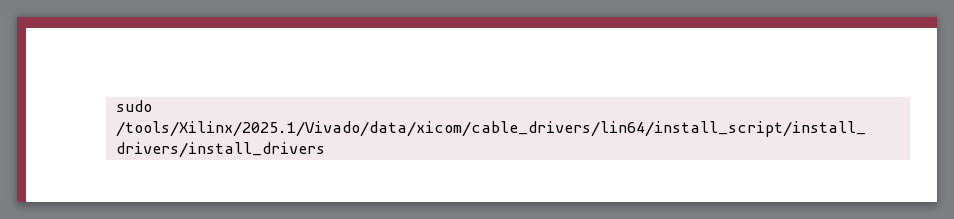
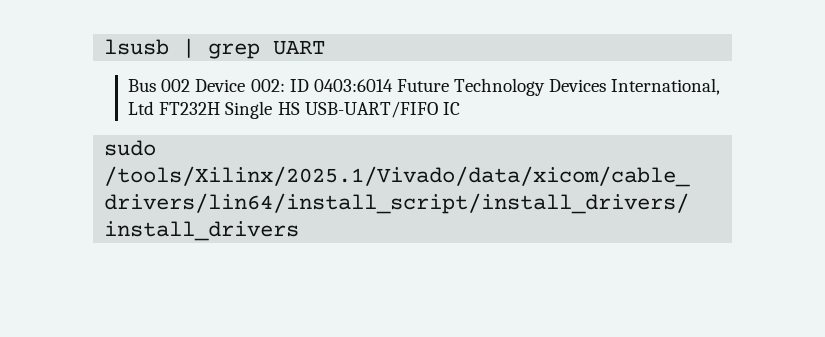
(115, 106) none -> [104,38,326,59] [128,78,721,96] [128,101,460,119] lsusb | grep UART // Bus 002 Device 002: ID 0403:6014 Future Technology Devices International, Ltd FT232H Single HS USB-UART/FIFO IC //

